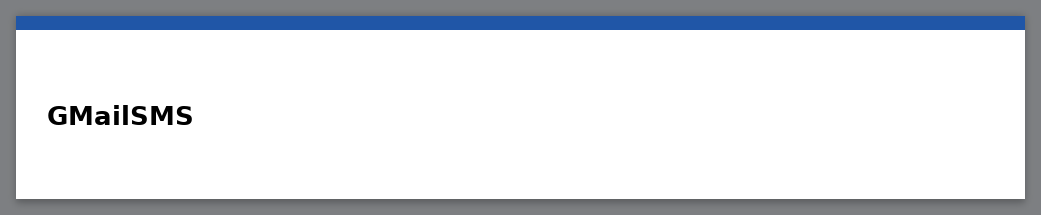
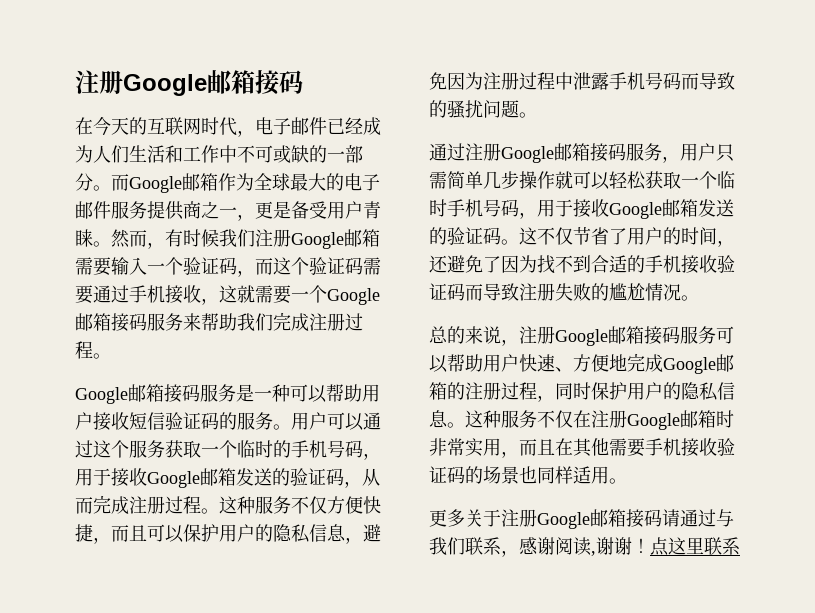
[47,105,194,125] GMailSMS -> [75,70,303,96] [75,117,381,137] [75,145,363,163] [75,173,380,193] [75,201,381,221] [75,229,380,249] [75,257,381,277] [75,285,380,305] [75,312,363,332] [75,341,111,359] [75,384,380,404] [75,412,381,431] [75,440,381,460] [75,468,380,488] [75,495,381,514] [75,524,381,544] [429,72,735,90] [429,100,537,119] [429,143,734,163] [429,171,735,190] [429,199,734,219] [429,227,735,247] [429,255,735,274] [429,283,699,301] [429,326,734,346] [429,353,734,374] [429,382,735,402] [429,410,734,430] [429,438,735,458] [429,466,627,484] [429,509,734,529] [429,537,740,557] 注册Google邮箱接码 // 在今天的互联网时代，电子邮件已经成为人们生活和工作中不可或缺的一部分。而Google邮箱作为全球最大的电子邮件服务提供商之一，更是备受用户青睐。然而，有时候我们注册Google邮箱需要输入一个验证码，而这个验证码需要通过手机接收，这就需要一个Google邮箱接码服务来帮助我们完成注册过程。 // Google邮箱接码服务是一种可以帮助用户接收短信验证码的服务。用户可以通过这个服务获取一个临时的手机号码，用于接收Google邮箱发送的验证码，从而完成注册过程。这种服务不仅方便快捷，而且可以保护用户的隐私信息，避免因为注册过程中泄露手机号码而导致的骚扰问题。 // 通过注册Google邮箱接码服务，用户只需简单几步操作就可以轻松获取一个临时手机号码，用于接收Google邮箱发送的验证码。这不仅节省了用户的时间，还避免了因为找不到合适的手机接收验证码而导致注册失败的尴尬情况。 // 总的来说，注册Google邮箱接码服务可以帮助用户快速、方便地完成Google邮箱的注册过程，同时保护用户的隐私信息。这种服务不仅在注册Google邮箱时非常实用，而且在其他需要手机接收验证码的场景也同样适用。 // 更多关于注册Google邮箱接码请通过与我们联系，感谢阅读,谢谢！点这里联系

